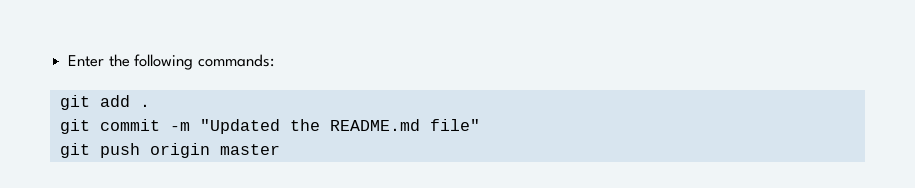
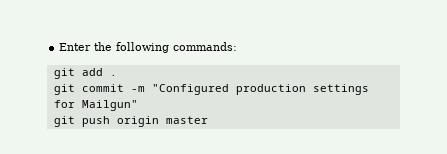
[199,119,480,134] "Updated the README.md file" -> [151,84,369,95] [53,100,138,111] "Configured production settings for Mailgun"

